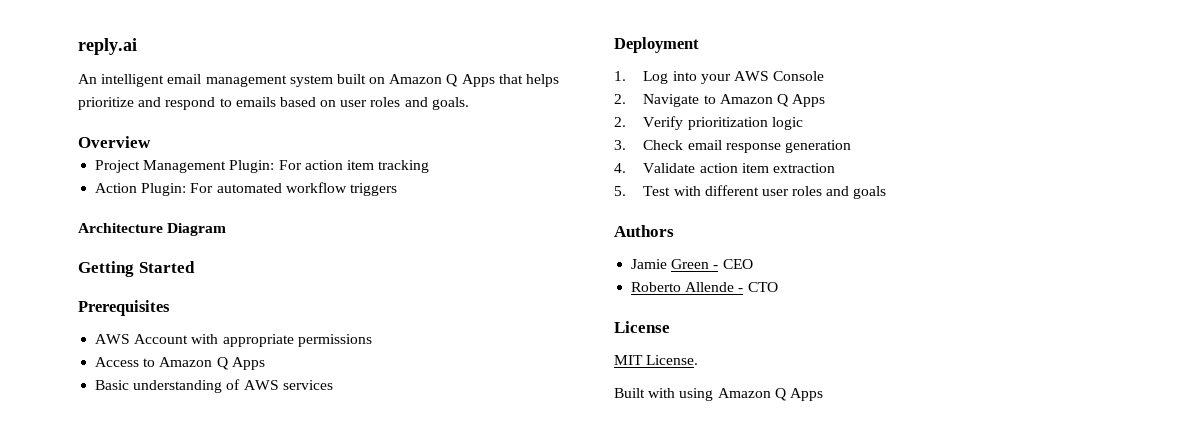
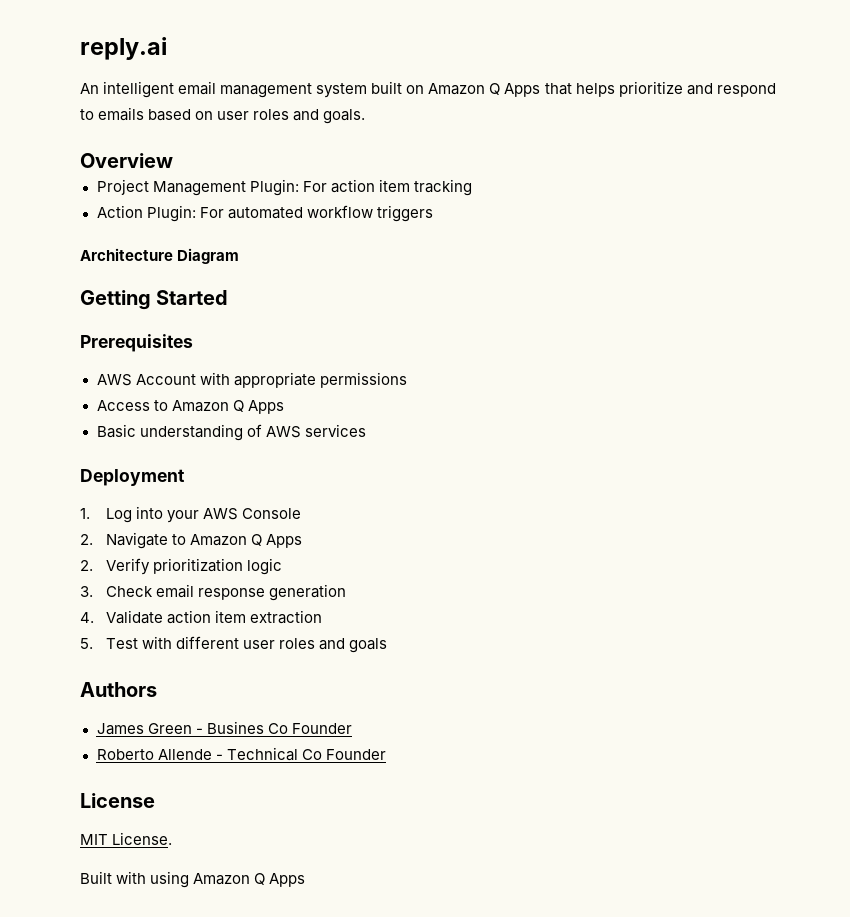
[631,259,668,269] Jamie -> [96,723,144,735] James
[722,259,753,269] CEO -> [206,721,352,734] Busines Co Founder
[747,282,778,292] CTO -> [226,747,386,761] Technical Co Founder

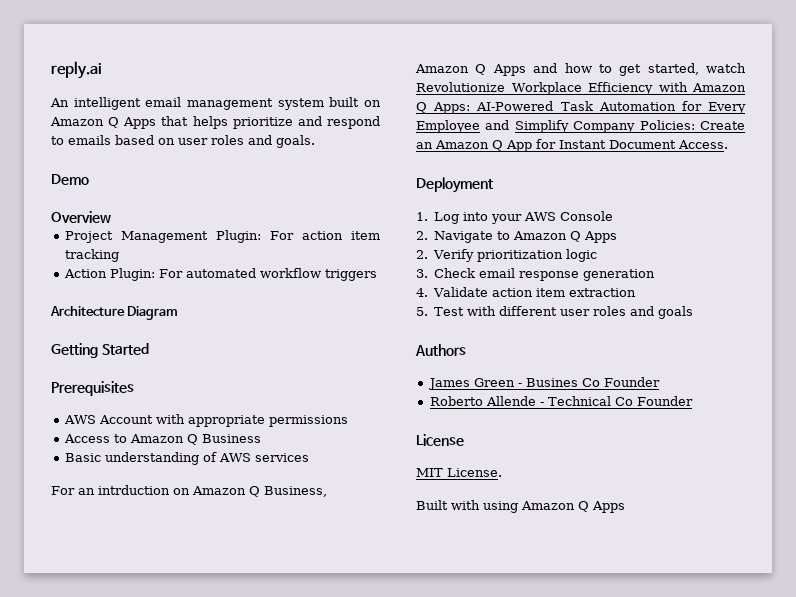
(366, 116) none -> [51,174,89,185] // Demo
[247,400,284,414] Apps -> [201,434,261,443] Business
(366, 430) none -> [51,485,327,497] [415,63,746,76] [416,82,746,95] [416,101,746,114] [416,120,745,133] [416,139,728,152] // For an intrduction on Amazon Q Business, Amazon Q Apps and how to get started, watch Revolutionize Workplace Efficiency with Amazon Q Apps: AI-Powered Task Automation for Every Employee and Simplify Company Policies: Create an Amazon Q App for Instant Document Access.

